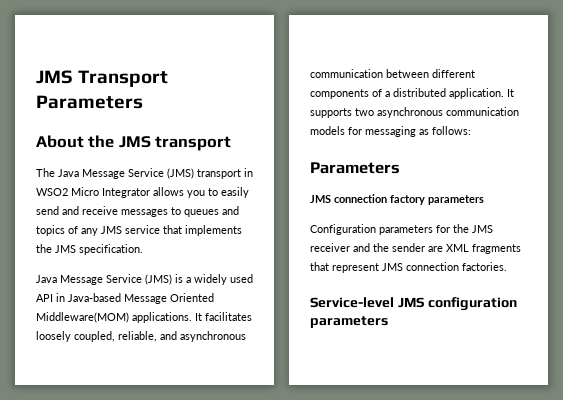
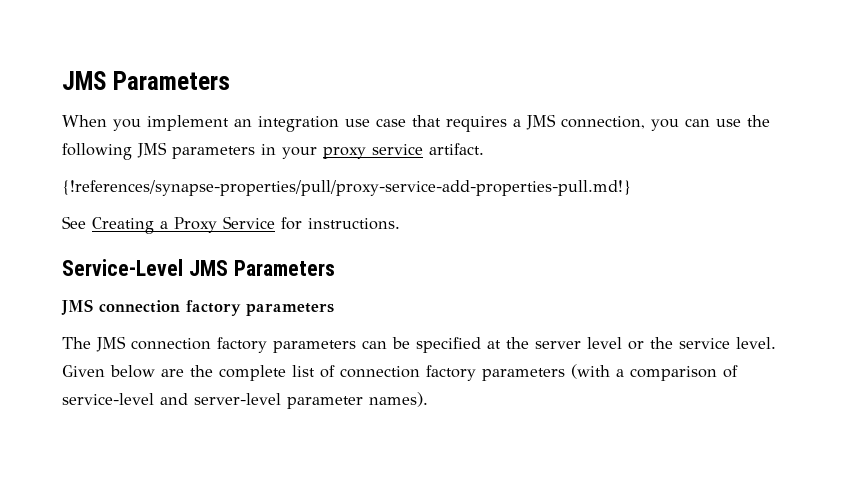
[36,70,169,87] [36,95,143,109] [36,135,232,151] [36,168,253,179] [36,187,249,198] [36,206,239,217] [36,225,242,236] [36,244,143,255] [36,274,253,285] [36,293,214,304] [36,312,252,323] [36,331,246,342] [310,69,475,78] [310,88,514,99] [310,107,519,118] [310,126,471,137] JMS Transport Parameters // About the JMS transport // The Java Message Service (JMS) transport in WSO2 Micro Integrator allows you to easily send and receive messages to queues and topics of any JMS service that implements the JMS specification. // Java Message Service (JMS) is a widely used API in Java-based Message Oriented Middleware(MOM) applications. It facilitates loosely coupled, reliable, and asynchronous communication between different components of a distributed application. It supports two asynchronous communication models for messaging as follows: // -> [62,71,230,90] [62,114,770,132] [62,142,484,160] [62,180,631,196] [62,216,400,234] [62,259,228,276] JMS Parameters // When you implement an integration use case that requires a JMS connection, you can use the following JMS parameters in your proxy service artifact. // {!references/synapse-properties/pull/proxy-service-add-properties-pull.md!} // See Creating a Proxy Service for instructions. // Service-Level JMS
[310,224,493,235] [310,243,521,254] [310,262,507,273] [310,297,517,311] [310,316,388,328] Configuration parameters for the JMS receiver and the sender are XML fragments that represent JMS connection factories. // Service-level JMS configuration parameters -> [62,336,776,353] [62,364,738,381] [62,392,428,409] The JMS connection factory parameters can be specified at the server level or the service level. Given below are the complete list of connection factory parameters (with a comparison of service-level and server-level parameter names).

